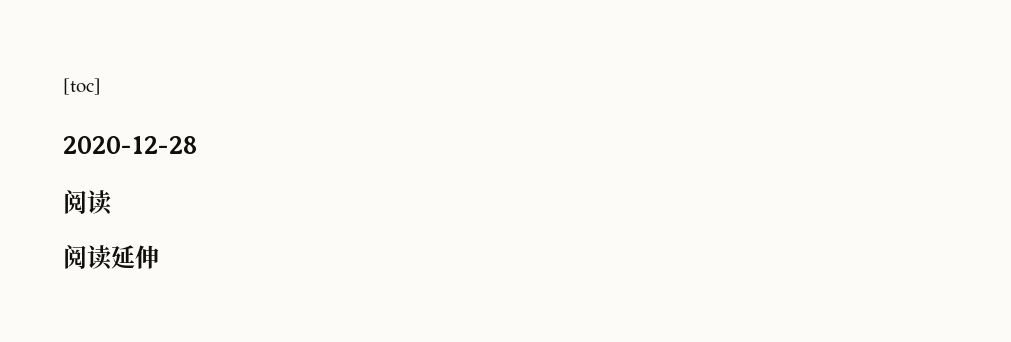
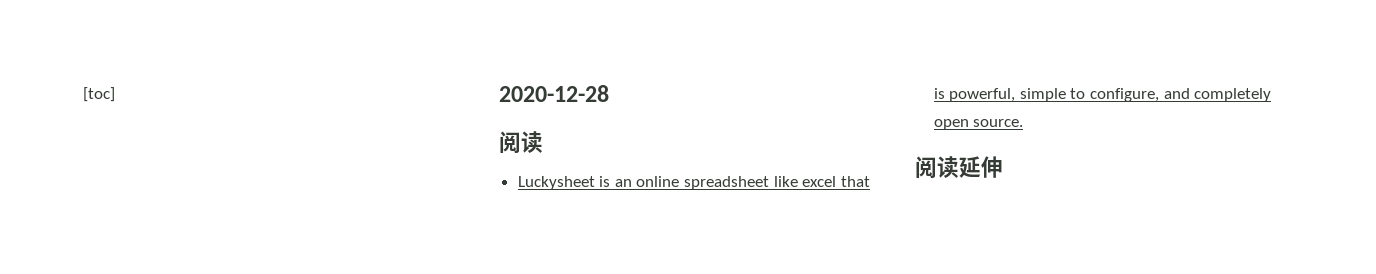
(112, 202) none -> [517,176,870,190] [933,88,1272,102] [933,119,1024,130] // Luckysheet is an online spreadsheet like excel that is powerful, simple to configure, and completely open source.

